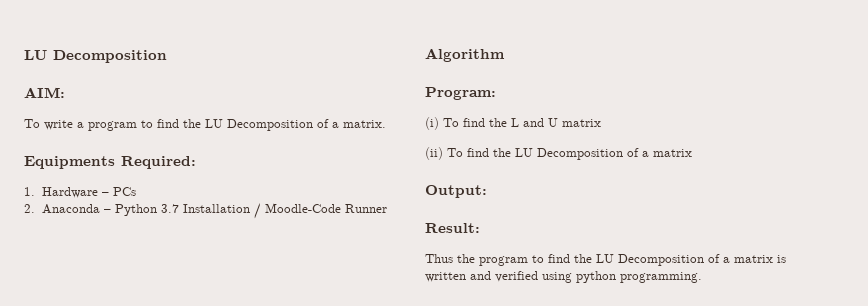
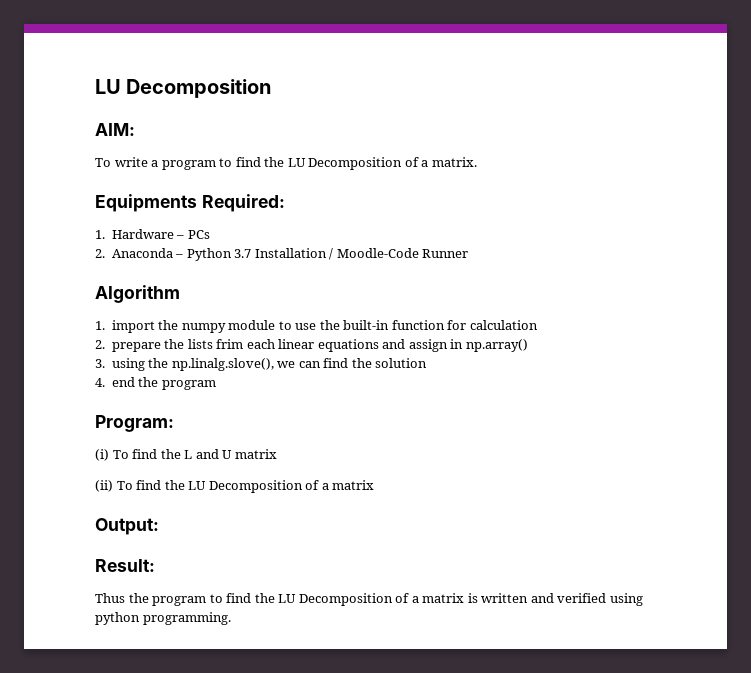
(505, 55) none -> [95,320,538,333] [95,339,528,352] [95,358,428,371] [95,377,216,390] // 1. import the numpy module to use the built-in function for calculation // 2. prepare the lists frim each linear equations and assign in np.array() // 3. using the np.linalg.slove(), we can find the solution // 4. end the program

